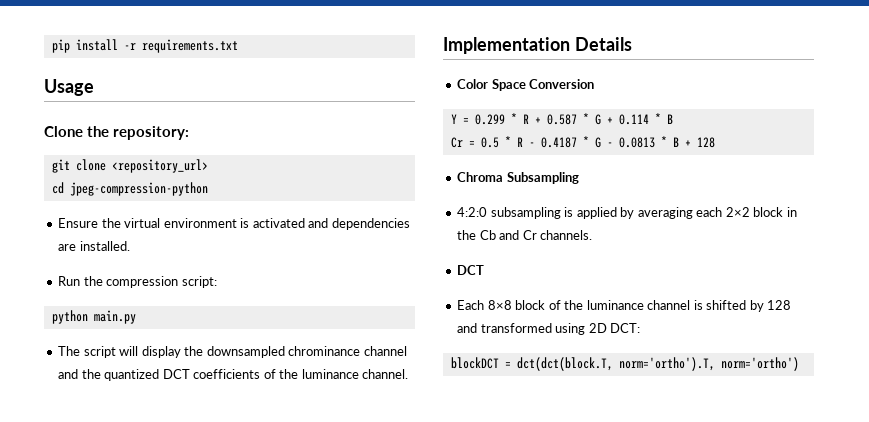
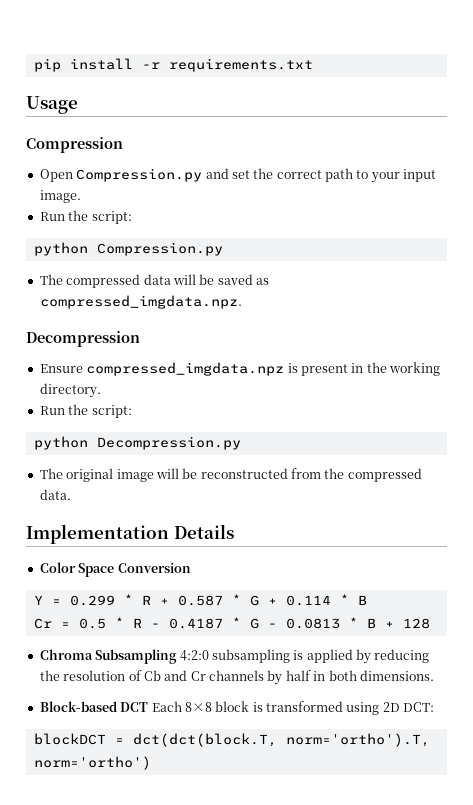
[44,126,190,140] [51,159,208,173] [51,182,208,196] [58,218,410,230] [58,241,130,251] [58,276,217,288] [51,310,136,324] [58,346,407,358] [58,369,409,381] Clone the repository: // git clone <repository_url> // cd jpeg-compression-python // Ensure the virtual environment is activated and dependencies are installed. // Run the compression script: // python main.py // The script will display the downsampled chrominance channel and the quantized DCT coefficients of the luminance channel. -> [26,137,123,153] [39,168,437,183] [39,190,81,203] [39,210,132,224] [33,242,223,256] [39,274,269,288] [39,295,242,309] [26,331,140,347] [39,362,440,376] [39,383,101,398] [39,404,132,418] [33,436,241,450] [39,468,422,482] [39,489,71,500] Compression // Open Compression.py and set the correct path to your input image. // Run the script: // python Compression.py // The compressed data will be saved as compressed_imgdata.npz. // Decompression // Ensure compressed_imgdata.npz is present in the working directory. // Run the script: // python Decompression.py // The original image will be reconstructed from the compressed data.
(579, 178) // -> (178, 656) none
[637,207,797,219] [457,230,593,240] [457,265,485,275] averaging each 2×2 block in the Cb and Cr channels. // DCT // -> [374,649,430,663] [39,670,434,685] [39,701,149,712] reducing the resolution of Cb and Cr channels by half in both dimensions. // Block-based DCT
[548,300,792,312] [457,323,478,333] of the luminance channel is shifted by 128 and -> [252,702,263,712] is

